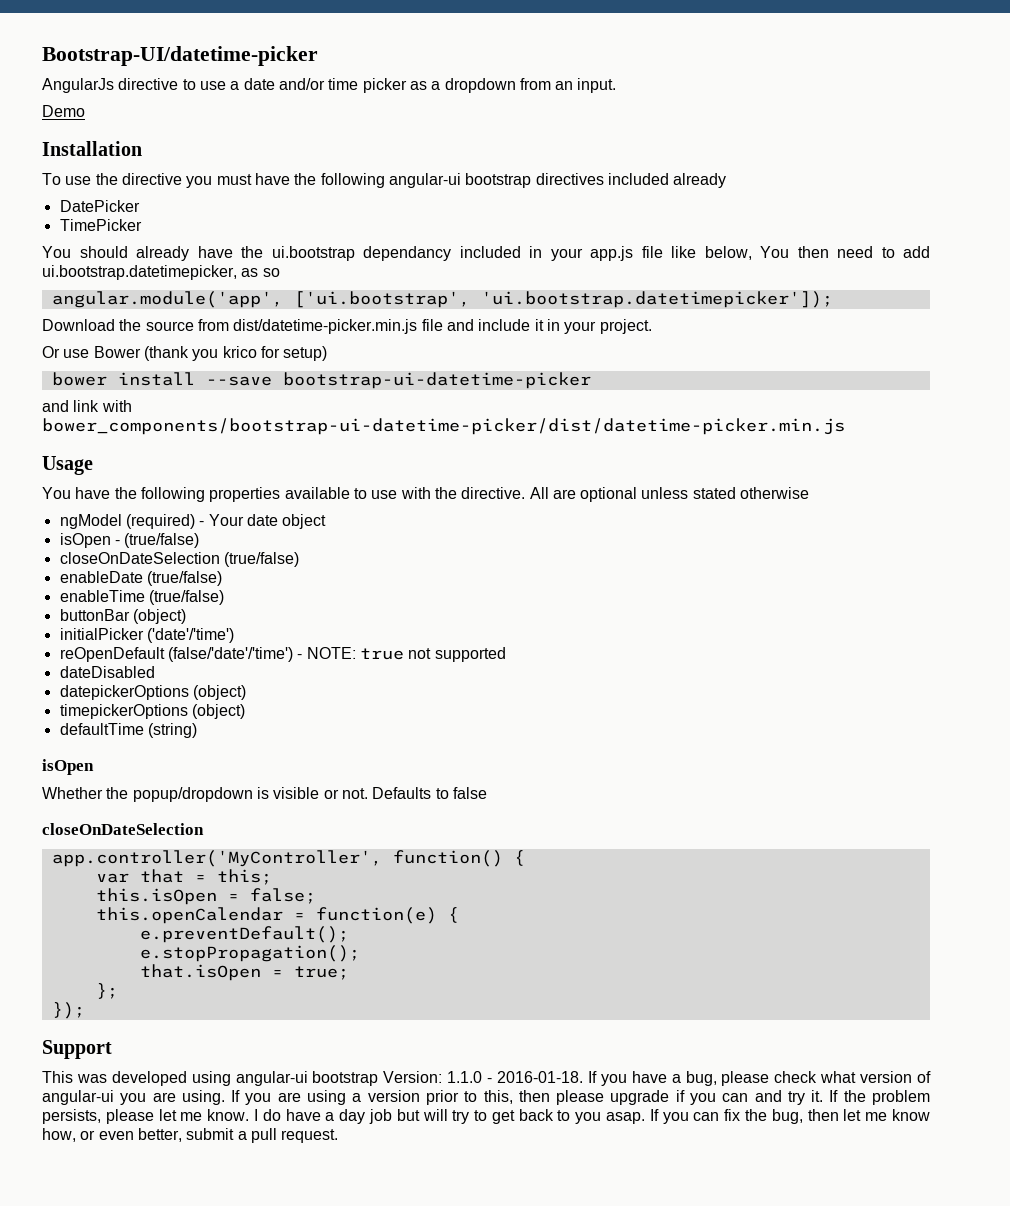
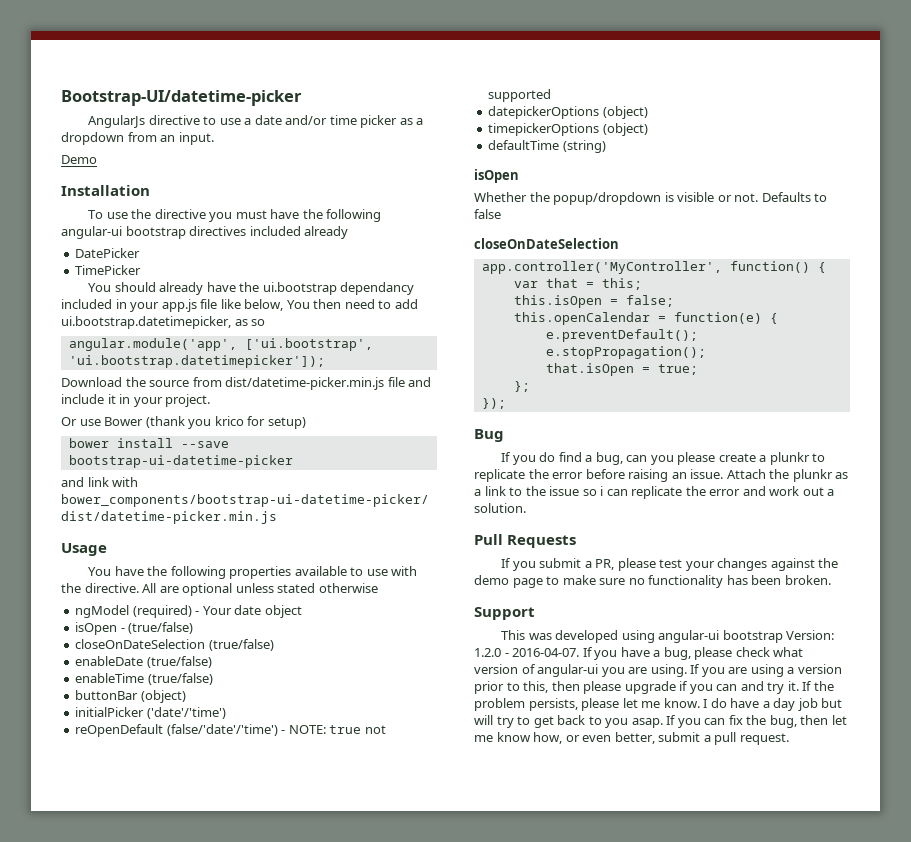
[59,666,155,678] // dateDisabled -> (552, 95) none
(85, 1010) none -> [474,429,504,442] [501,452,826,465] [474,469,849,482] [474,486,835,499] [474,503,526,513] [474,534,577,548] [501,558,839,571] [474,575,831,588] // Bug // If you do find a bug, can you please create a plunkr to replicate the error before raising an issue. Attach the plunkr as a link to the issue so i can replicate the error and work out a solution. // Pull Requests // If you submit a PR, please test your changes against the demo page to make sure no functionality has been broken.
[447,1071,584,1083] 1.1.0 - 2016-01-18. -> [474,648,580,657] 1.2.0 - 2016-04-07.

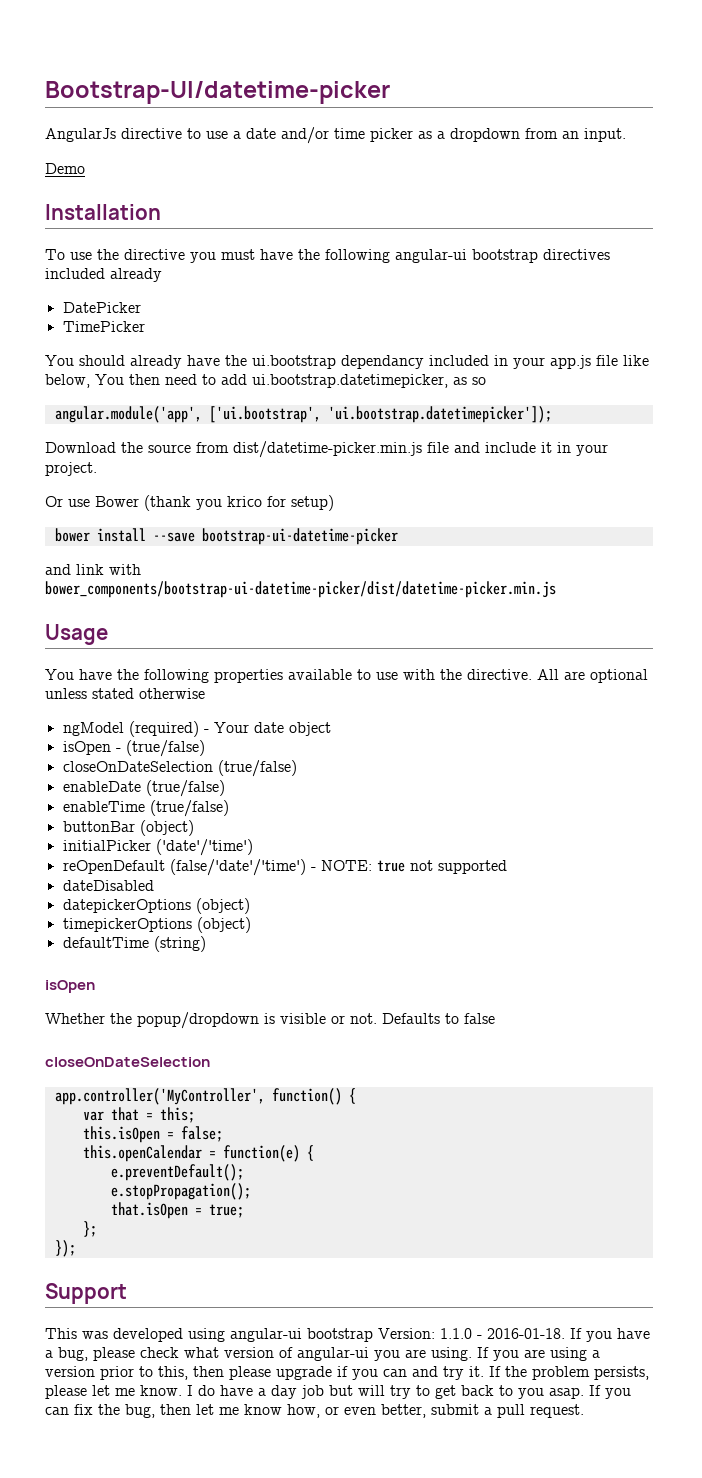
(552, 95) none -> [62,880,154,891] // dateDisabled
[474,429,504,442] [501,452,826,465] [474,469,849,482] [474,486,835,499] [474,503,526,513] [474,534,577,548] [501,558,839,571] [474,575,831,588] // Bug // If you do find a bug, can you please create a plunkr to replicate the error before raising an issue. Attach the plunkr as a link to the issue so i can replicate the error and work out a solution. // Pull Requests // If you submit a PR, please test your changes against the demo page to make sure no functionality has been broken. -> (76, 1248) none
[474,648,580,657] 1.2.0 - 2016-04-07. -> [440,1328,565,1339] 1.1.0 - 2016-01-18.

